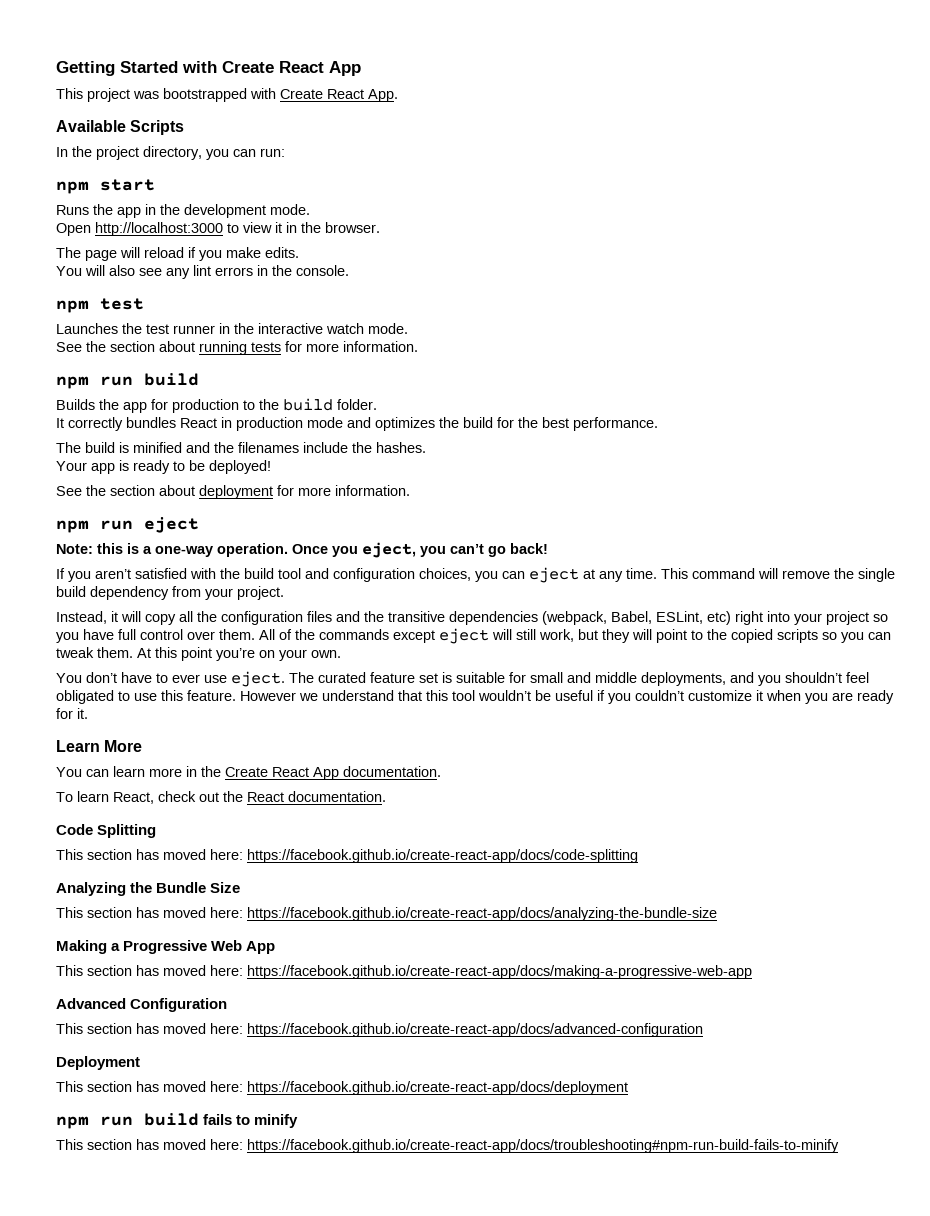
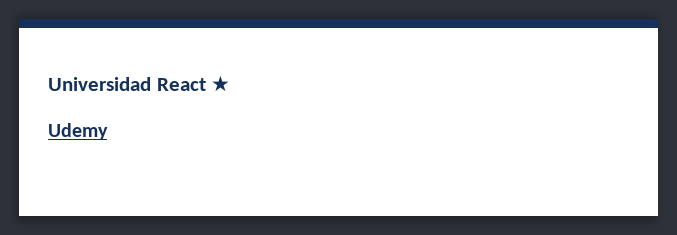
[56,61,361,76] [56,88,398,102] [56,120,185,135] [56,146,285,160] [56,179,155,194] [56,204,310,218] [56,222,380,236] [56,247,299,261] [56,265,349,279] [56,298,144,313] [56,323,408,334] [56,341,418,355] [56,373,199,389] [56,398,377,413] [56,417,658,431] [56,442,426,453] [56,460,271,474] [56,485,410,499] [56,517,199,533] [56,542,548,558] [56,567,895,583] [56,586,284,600] [56,611,888,625] [56,628,891,644] [56,647,341,661] [56,671,869,687] [56,690,894,704] [56,708,88,719] [56,740,143,752] [56,766,441,780] [56,791,386,804] [56,824,157,838] [56,849,638,863] [56,882,241,896] [56,907,717,921] [56,940,276,954] [56,965,752,979] [56,998,228,1012] [56,1023,703,1037] [56,1056,140,1070] [56,1081,628,1095] [56,1113,299,1129] [56,1139,839,1153] Getting Started with Create React App // This project was bootstrapped with Create React App. // Available Scripts // In the project directory, you can run: // npm start // Runs the app in the development mode. // Open http://localhost:3000 to view it in the browser. // The page will reload if you make edits. // You will also see any lint errors in the console. // npm test // Launches the test runner in the interactive watch mode. // See the section about running tests for more information. // npm run build // Builds the app for production to the build folder. // It correctly bundles React in production mode and optimizes the build for the best performance. // The build is minified and the filenames include the hashes. // Your app is ready to be deployed! // See the section about deployment for more information. // npm run eject // Note: this is a one-way operation. Once you eject, you can’t go back! // If you aren’t satisfied with the build tool and configuration choices, you can eject at any time. This command will remove the single build dependency from your project. // Instead, it will copy all the configuration files and the transitive dependencies (webpack, Babel, ESLint, etc) right into your project so you have full control over them. All of the commands except eject will still work, but they will point to the copied scripts so you can tweak them. At this point you’re on your own. // You don’t have to ever use eject. The curated feature set is suitable for small and middle deployments, and you shouldn’t feel obligated to use this feature. However we understand that this tool wouldn’t be useful if you couldn’t customize it when you are ready for it. // Learn More // You can learn more in the Create React App documentation. // To learn React, check out the React documentation. // Code Splitting // This section has moved here: https://facebook.github.io/create-react-app/docs/code-splitting // Analyzing the Bundle Size // This section has moved here: https://facebook.github.io/create-react-app/docs/analyzing-the-bundle-size // Making a Progressive Web App // This section has moved here: https://facebook.github.io/create-react-app/docs/making-a-progressive-web-app // Advanced Configuration // This section has moved here: https://facebook.github.io/create-react-app/docs/advanced-configuration // Deployment // This section has moved here: https://facebook.github.io/create-react-app/docs/deployment // npm run build fails to minify // This section has moved here: https://facebook.github.io/create-react-app/docs/troubleshooting#npm-run-build-fails-to-minify -> [48,75,231,92] [48,123,108,140] Universidad React ★ // Udemy

